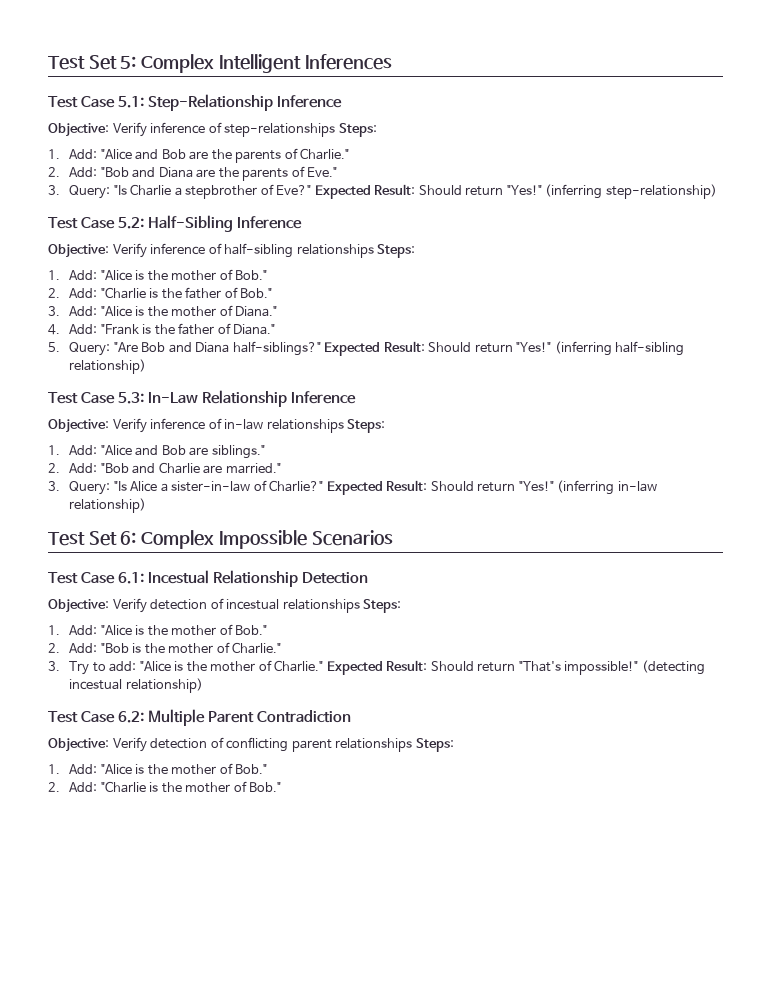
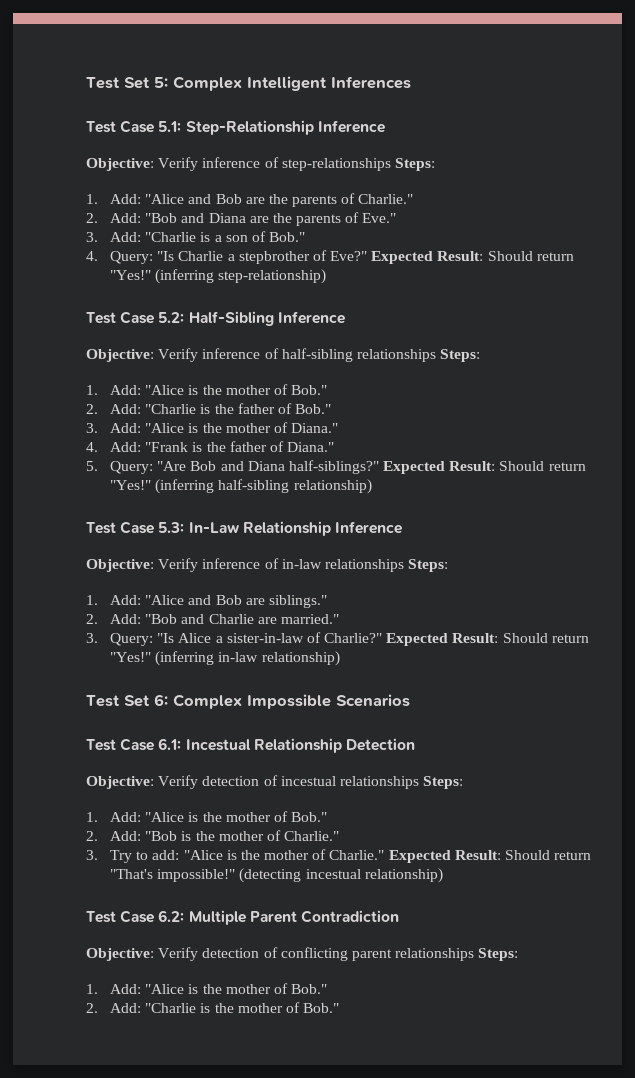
(60, 190) none -> [109,231,306,242] [86,251,98,261] Add: "Charlie is a son of Bob." // 4.

